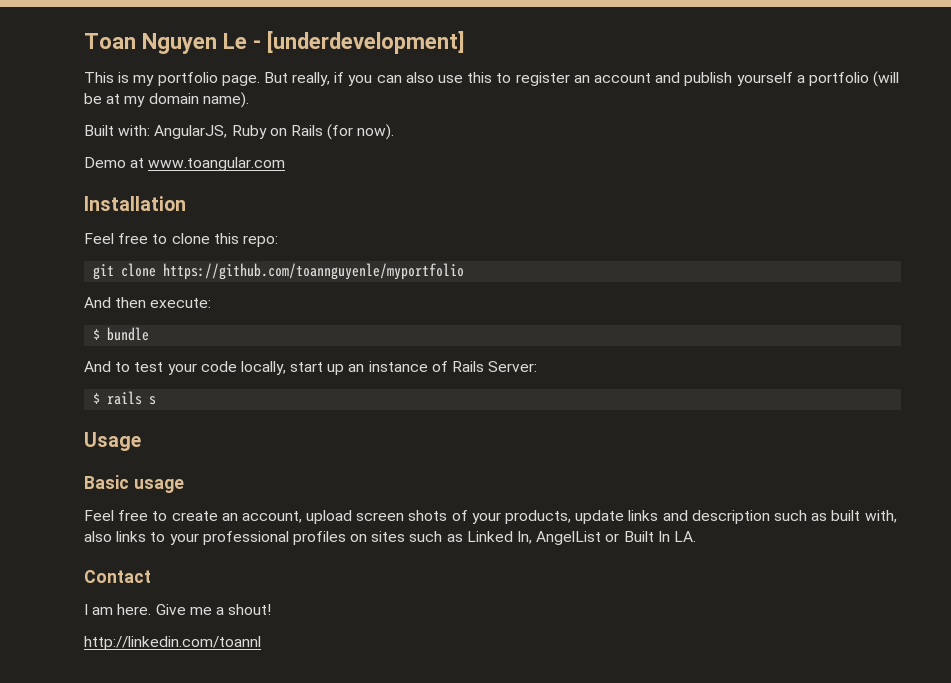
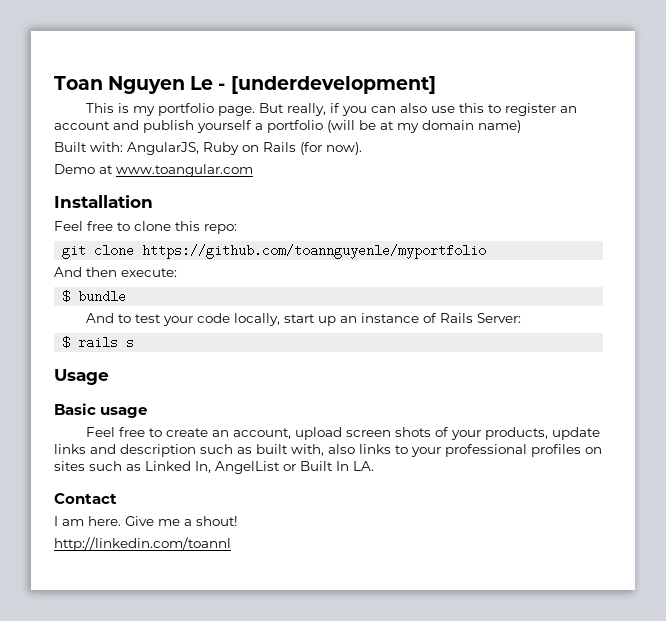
[202,92,249,108] name). -> [478,120,521,133] name)

